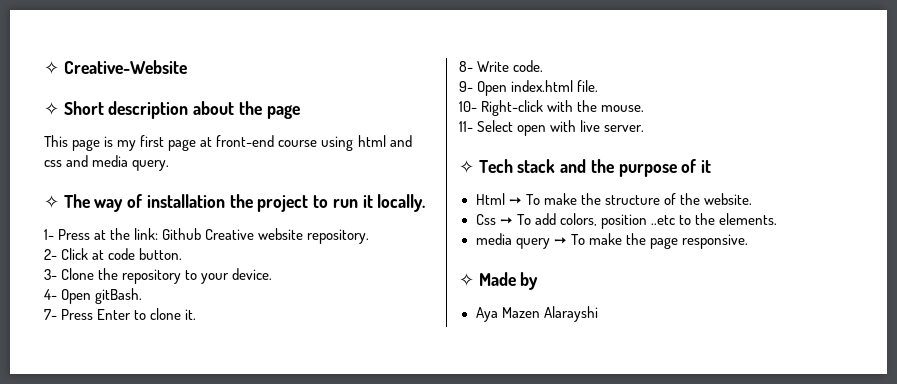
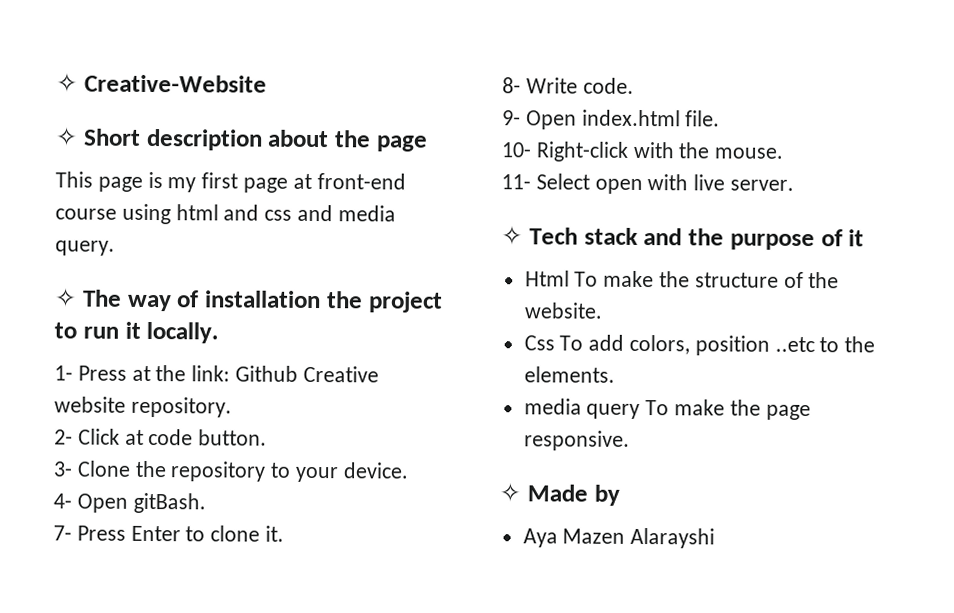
[508,197,522,205] ➙ -> (570, 278) none
[499,217,513,225] ➙ -> (555, 343) none
[553,237,567,245] ➙ -> (641, 411) none

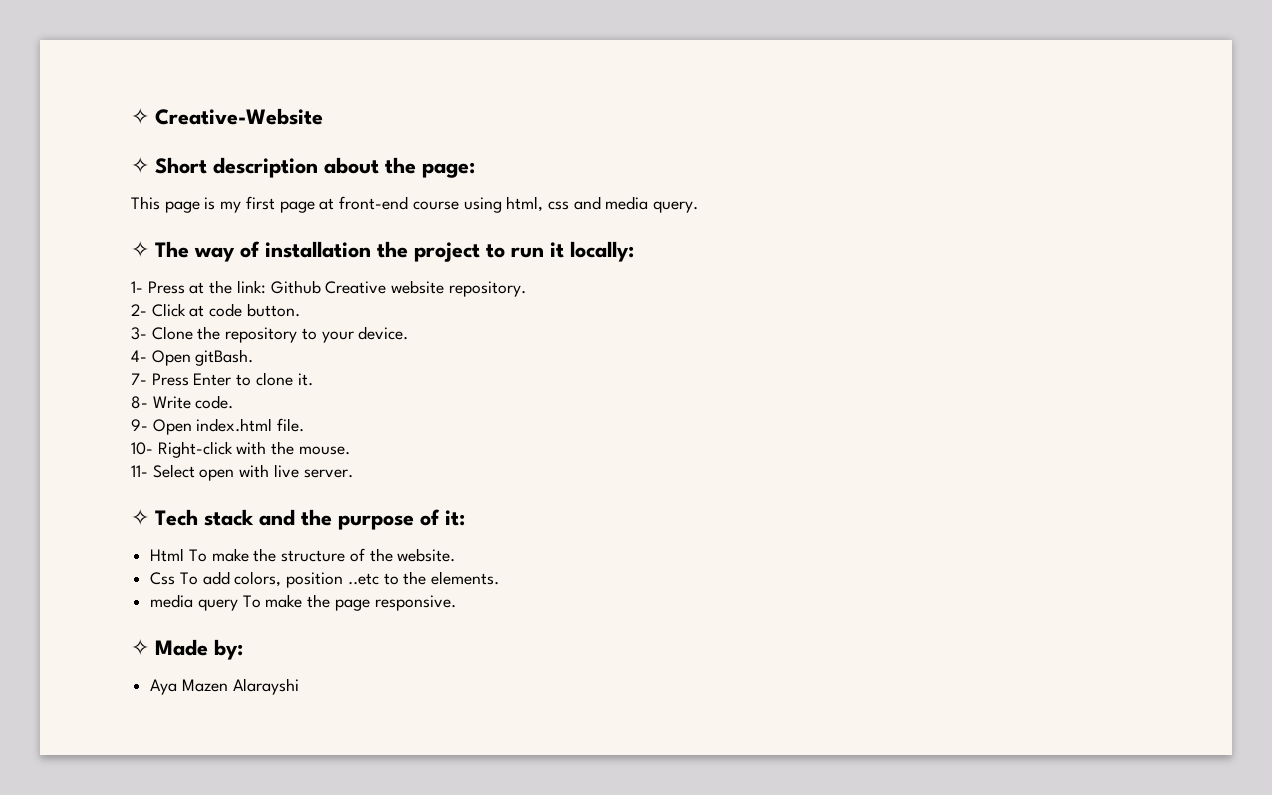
[375,135,428,152] page -> [422,162,475,178] page:
[175,204,260,221] html and -> [506,196,544,212] html,
[146,321,220,344] locally. -> [570,241,634,262] locally:
[848,229,865,247] it -> [445,510,465,526] it:
[593,484,620,506] by -> [214,639,243,660] by:

